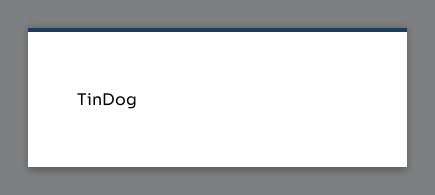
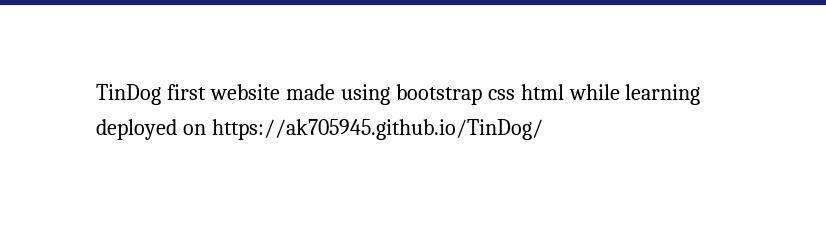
(137, 101) none -> [166,84,701,105] [96,119,543,140] first website made using bootstrap css html while learning // deployed on https://ak705945.github.io/TinDog/

